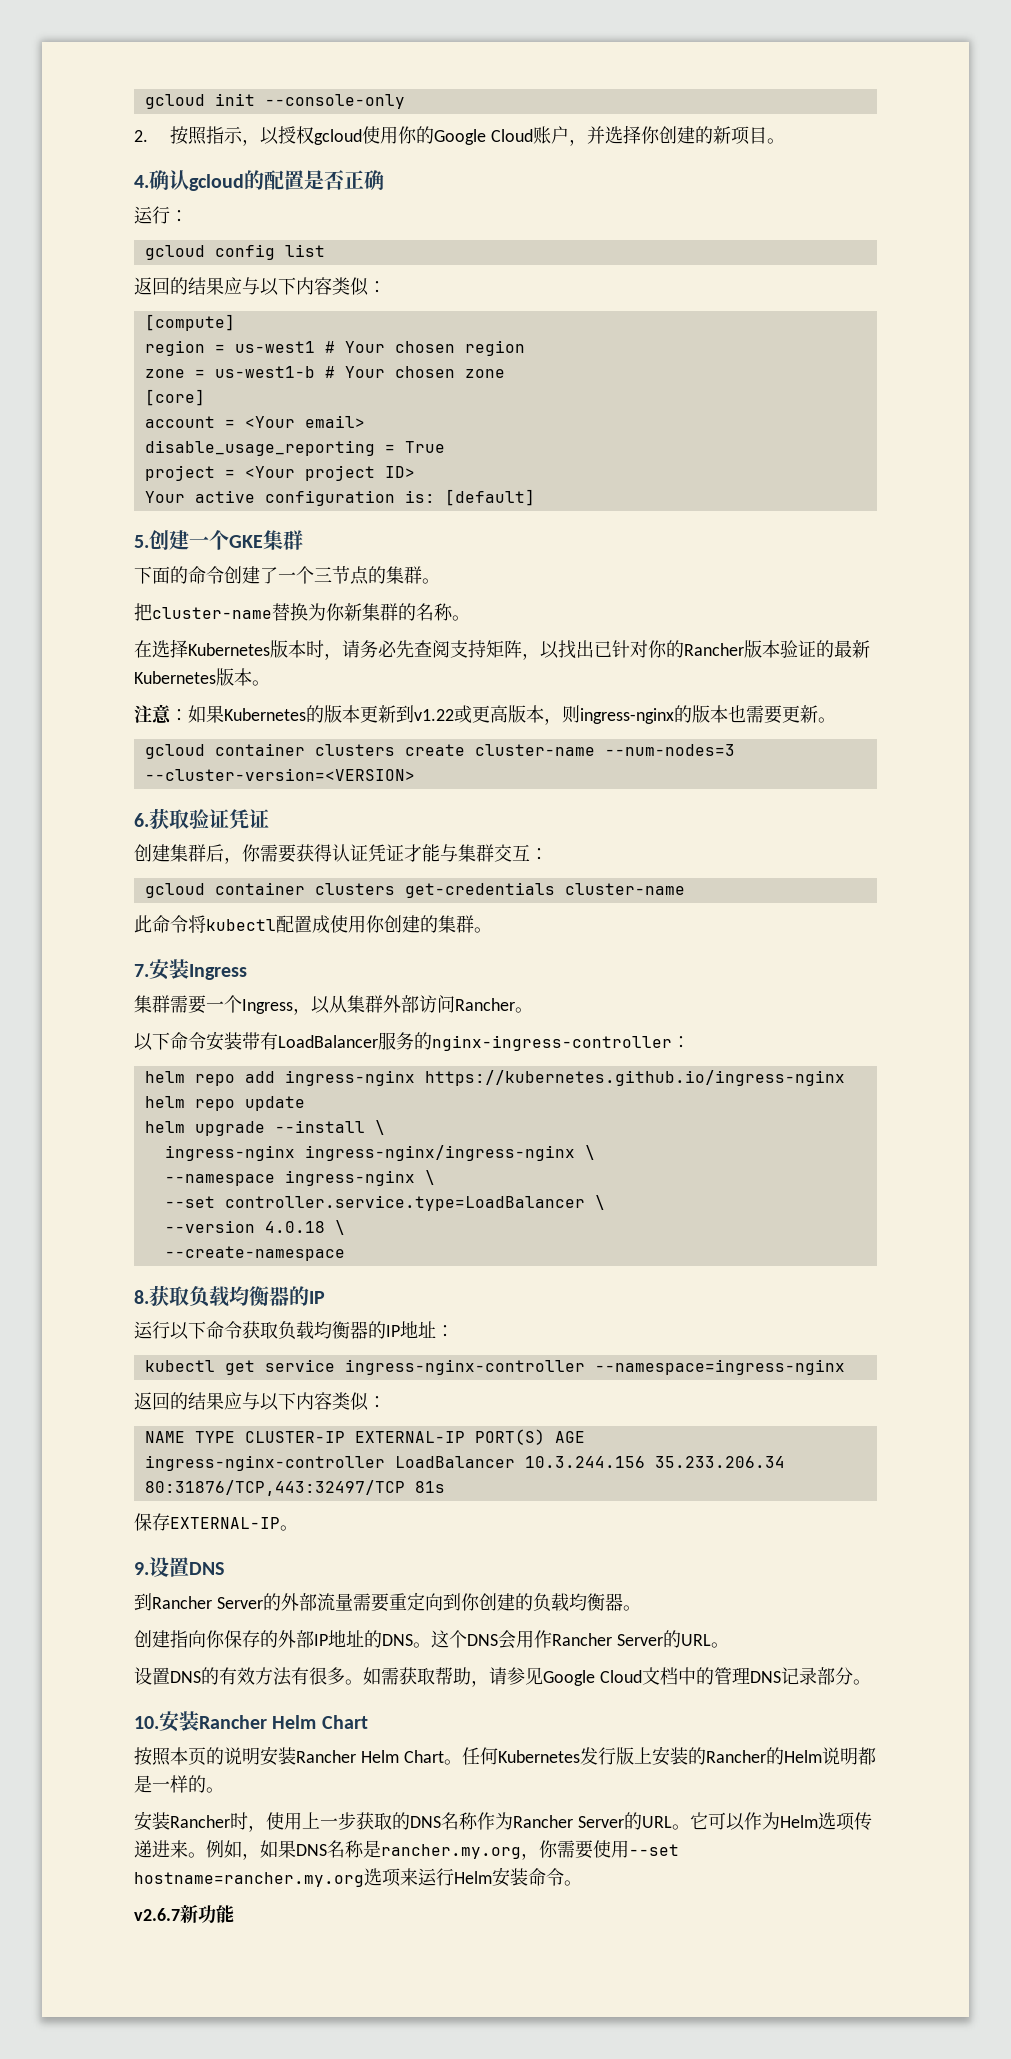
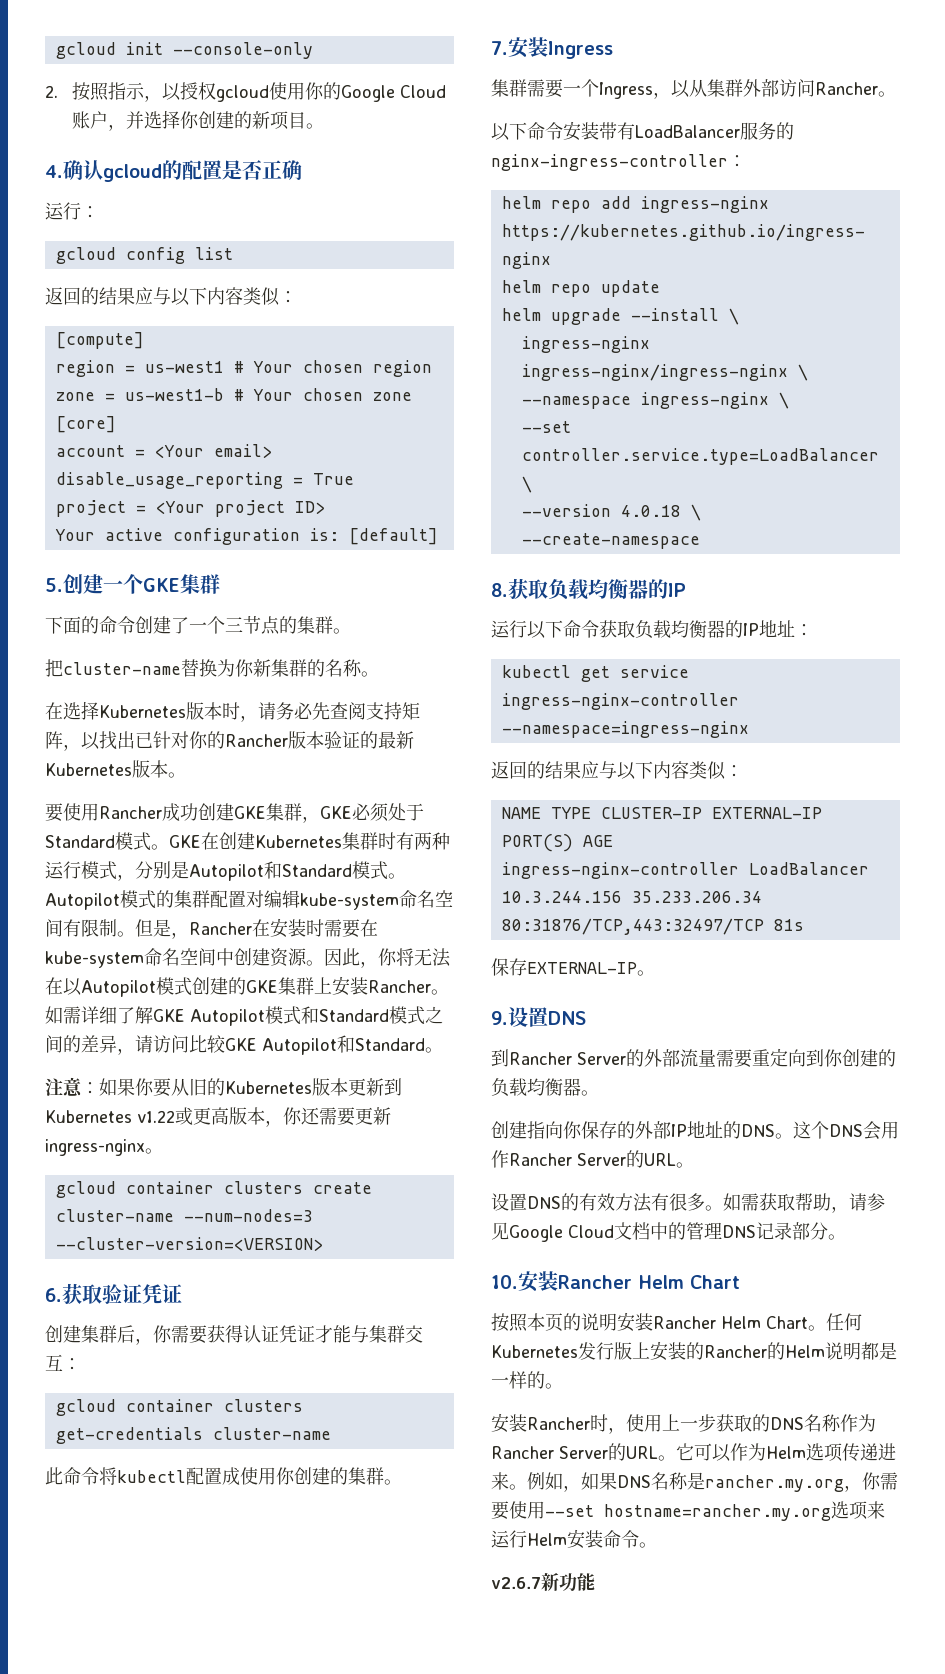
(270, 683) none -> [45,803,424,823] [45,832,450,851] [45,861,406,881] [45,890,453,910] [45,918,378,939] [45,948,451,968] [45,976,449,997] [45,1006,443,1026] [45,1035,443,1055] // 要使用Rancher成功创建GKE集群，GKE必须处于Standard模式。GKE在创建Kubernetes集群时有两种运行模式，分别是Autopilot和Standard模式。Autopilot模式的集群配置对编辑kube-system命名空间有限制。但是，Rancher在安装时需要在kube-system命名空间中创建资源。因此，你将无法在以Autopilot模式创建的GKE集群上安装Rancher。如需详细了解GKE Autopilot模式和Standard模式之间的差异，请访问比较GKE Autopilot和Standard。
[224,705,324,723] Kubernetes的 -> [135,1078,312,1097] 你要从旧的Kubernetes
(414, 714) none -> [45,1110,132,1123] Kubernetes
[562,705,746,724] 则ingress-nginx的版本也 -> [283,1107,320,1125] 你还
(818, 714) none -> [45,1139,145,1156] ingress-nginx

